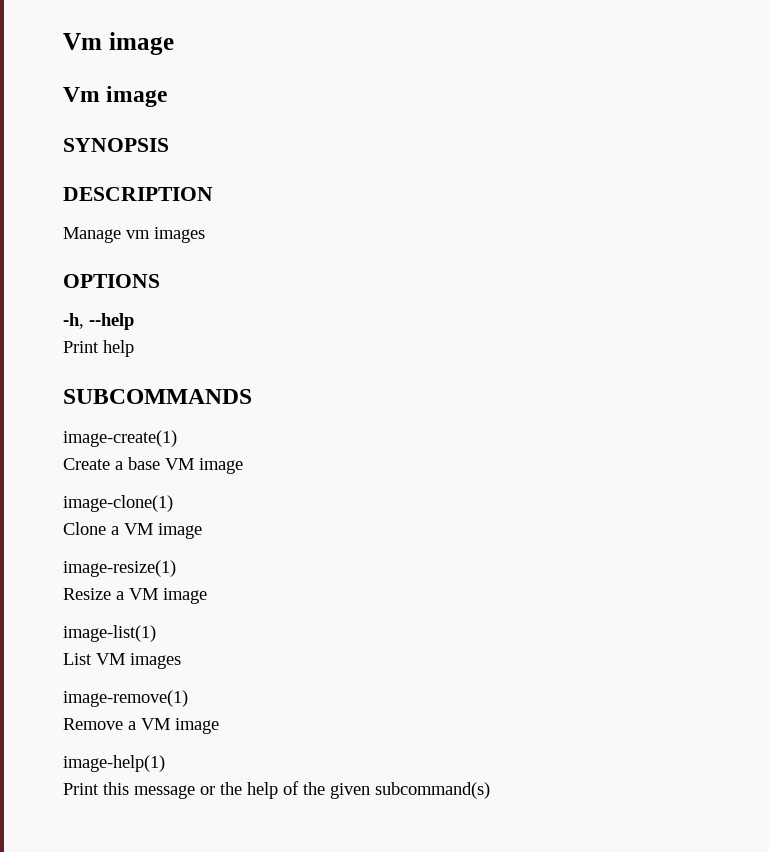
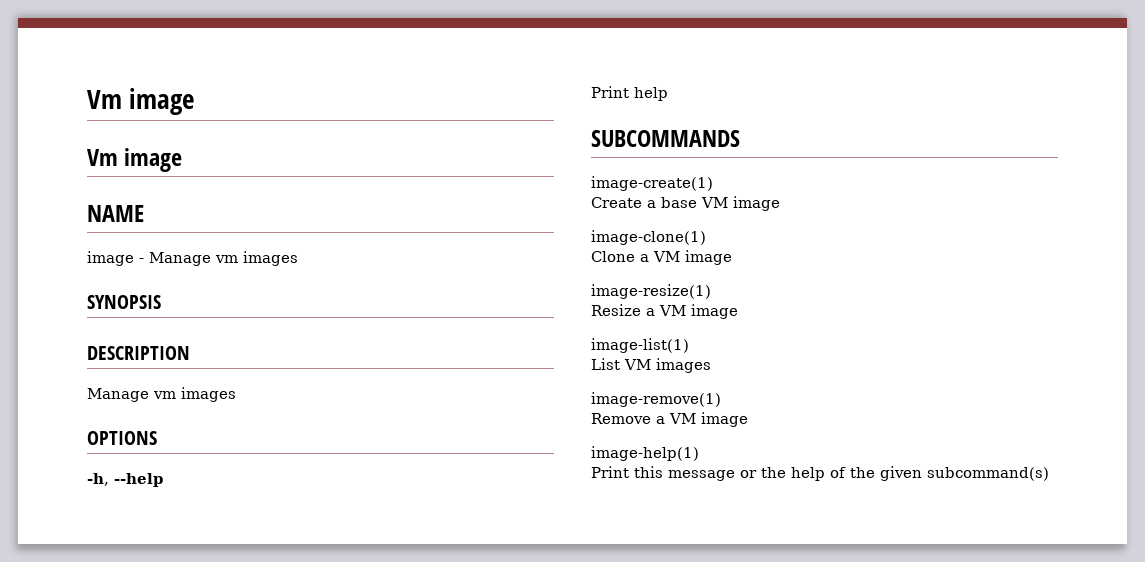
(168, 96) none -> [87,205,144,222] [87,251,298,266] // NAME // image - Manage vm images

